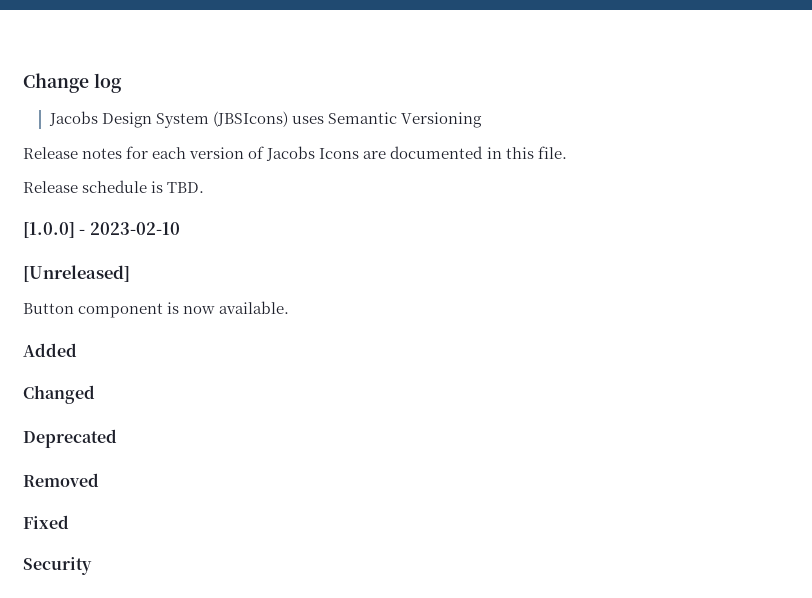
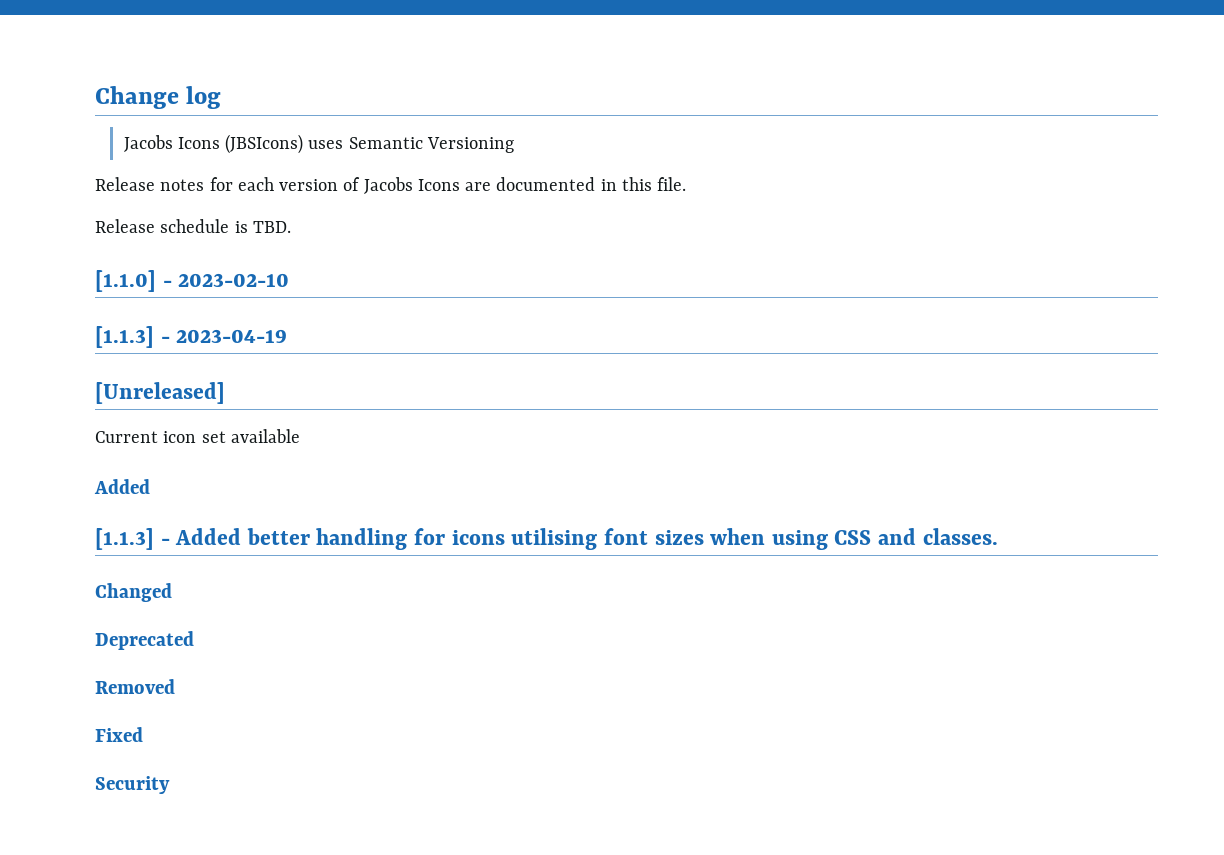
[101,112,209,128] Design System -> [177,137,220,149] Icons
[23,222,75,238] [1.0.0] -> [95,270,156,292] [1.1.0]
[23,265,130,282] [23,301,290,318] [23,343,77,357] [Unreleased] // Button component is now available. // Added -> [95,326,288,348] [95,382,225,404] [95,429,300,443] [94,479,150,494] [95,528,998,550] [1.1.3] - 2023-04-19 // [Unreleased] // Current icon set available // Added // [1.1.3] - Added better handling for icons utilising font sizes when using CSS and classes.

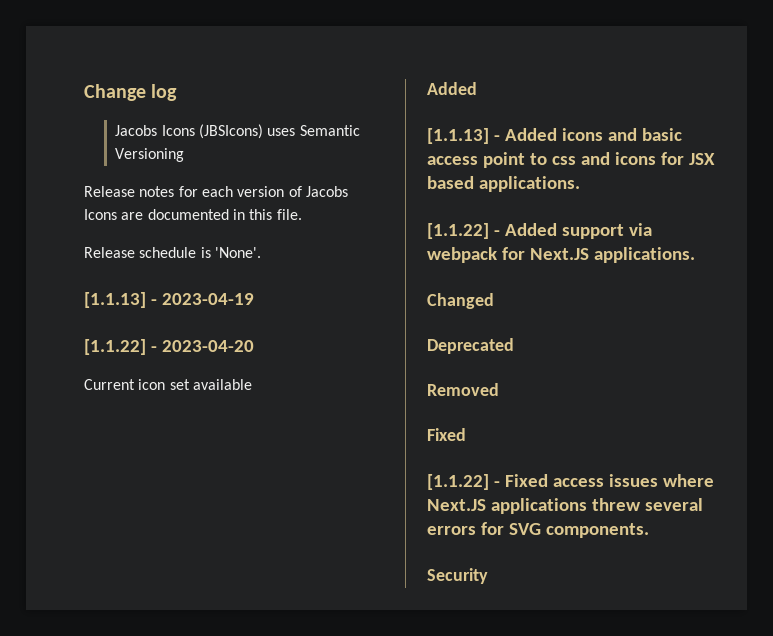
[252,221,291,233] [95,270,290,292] [95,326,154,348] TBD. // [1.1.0] - 2023-02-10 // [1.1.3] -> [214,247,261,258] [84,292,146,308] 'None'. // [1.1.13]
[95,382,225,404] [Unreleased] -> [84,339,254,355] [1.1.22] - 2023-04-20
[95,528,998,550] [95,583,172,602] [95,631,194,650] [95,679,175,694] [95,727,143,742] [1.1.3] - Added better handling for icons utilising font sizes when using CSS and classes. // Changed // Deprecated // Removed // Fixed -> [427,128,682,144] [427,152,715,168] [427,176,580,192] [427,223,652,239] [427,247,695,263] [427,293,494,309] [427,338,514,354] [427,383,499,396] [427,428,466,441] [427,474,714,490] [427,498,703,514] [427,522,649,538] [1.1.13] - Added icons and basic access point to css and icons for JSX based applications. // [1.1.22] - Added support via webpack for Next.JS applications. // Changed // Deprecated // Removed // Fixed // [1.1.22] - Fixed access issues where Next.JS applications threw several errors for SVG components.

